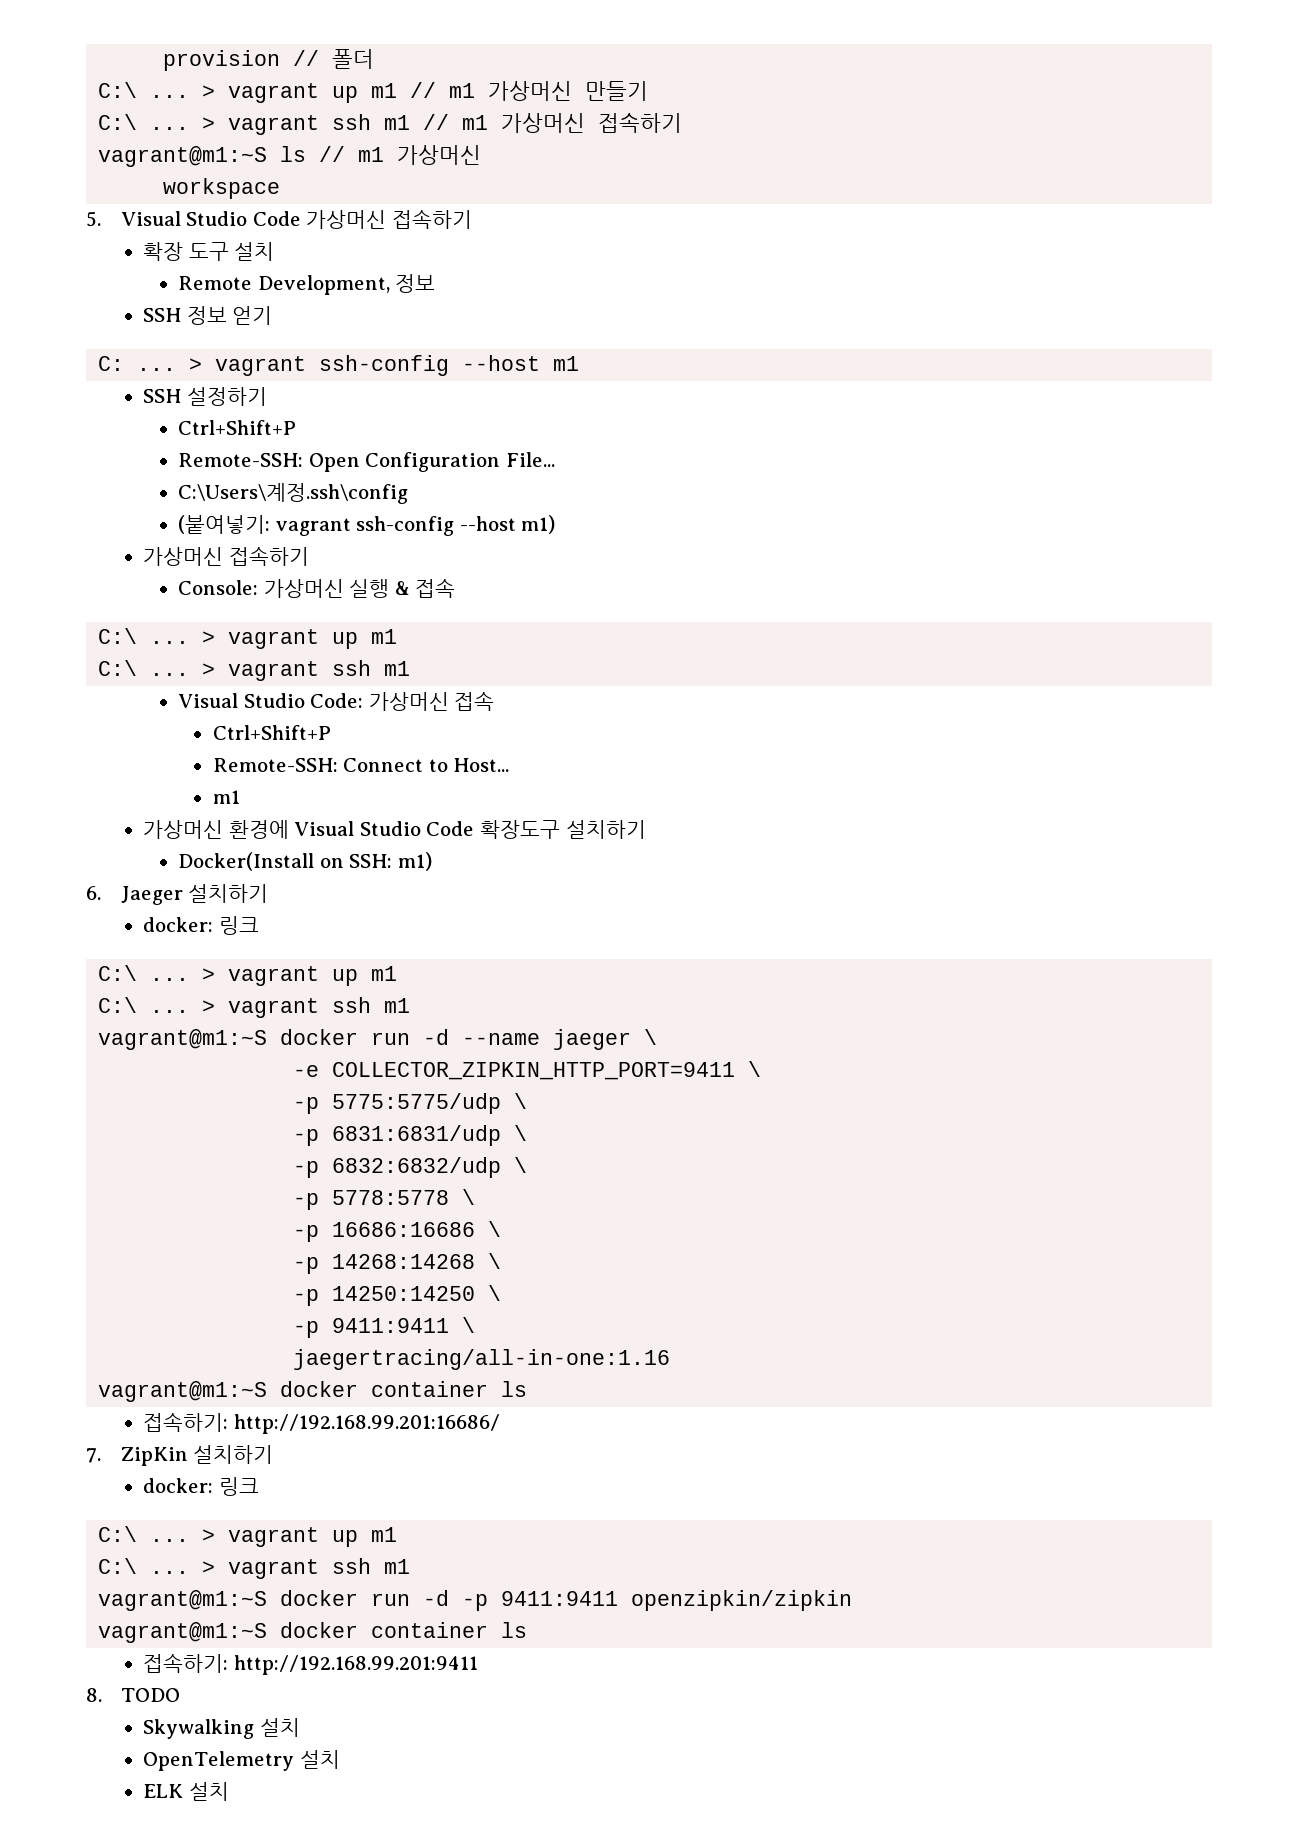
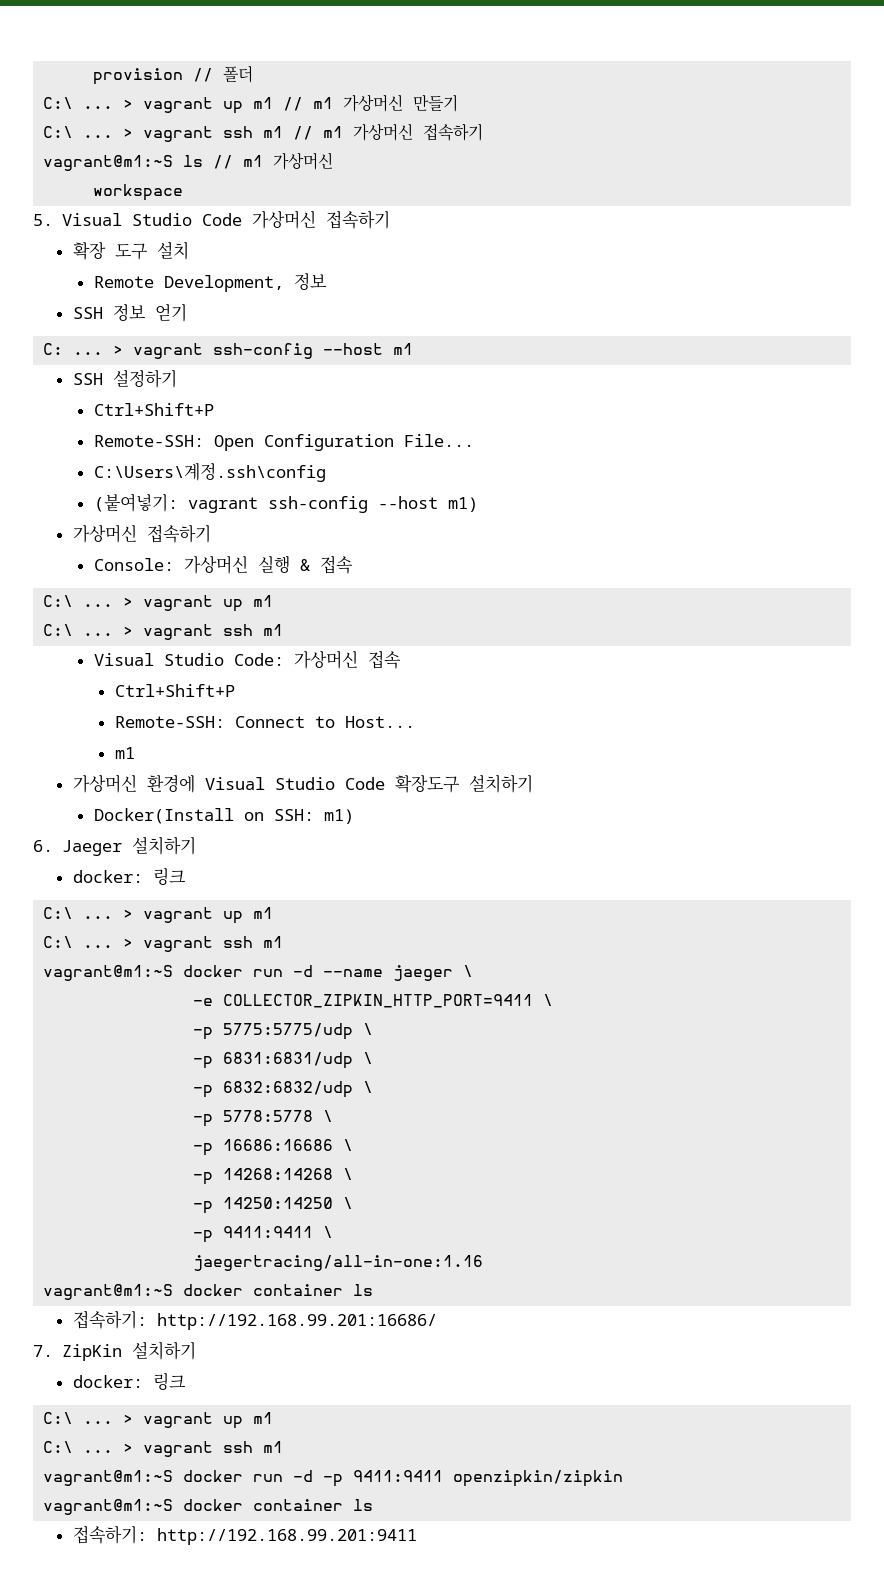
[86,1688,180,1702] [143,1718,300,1739] [143,1750,340,1771] [143,1782,229,1801] // 8. TODO // Skywalking 설치 // OpenTelemetry 설치 // ELK 설치 -> (417, 1536) none

